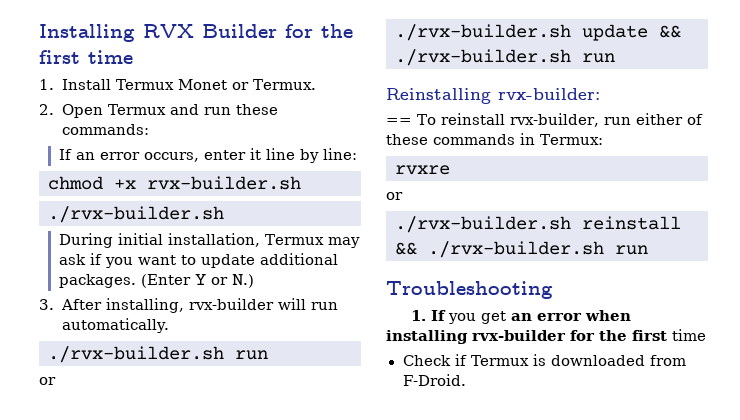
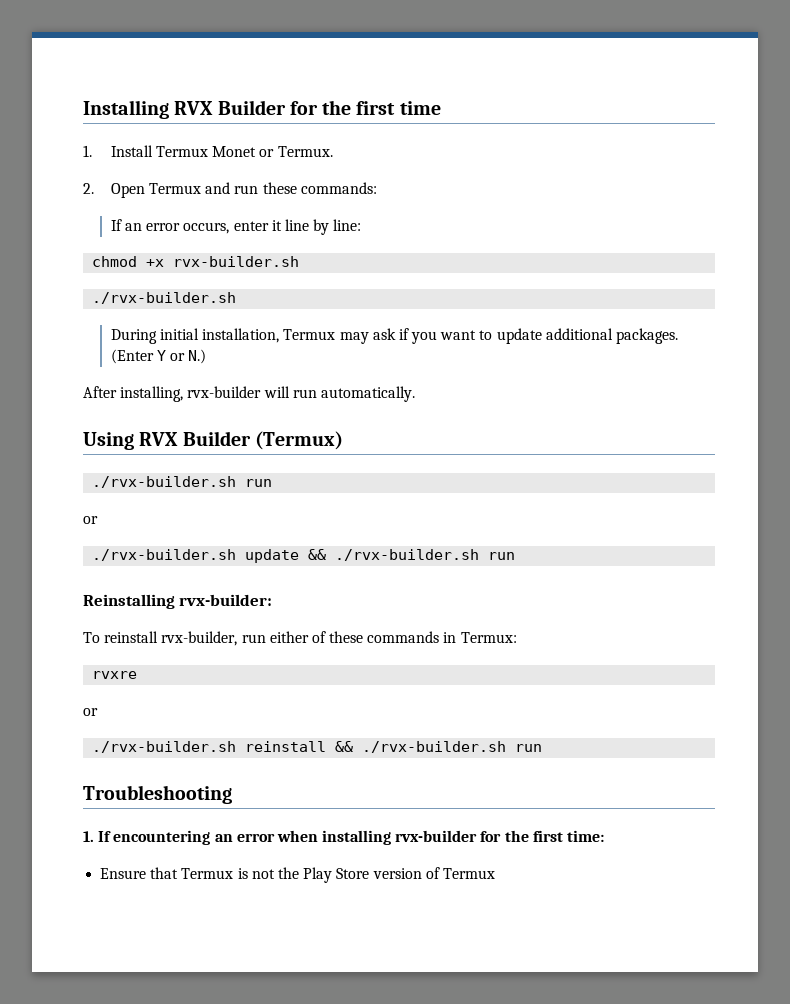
[39,299,54,310] 3. -> (207, 356) none
(170, 325) none -> [83,431,343,450] // Using RVX Builder (Termux)
[386,118,412,125] == -> (273, 600) none
[447,311,506,324] you get -> [113,830,211,845] encountering
[672,329,706,341] [402,354,687,366] [402,374,466,386] time // Check if Termux is downloaded from F-Droid. -> [567,830,605,842] [100,867,495,883] time: // Ensure that Termux is not the Play Store version of Termux

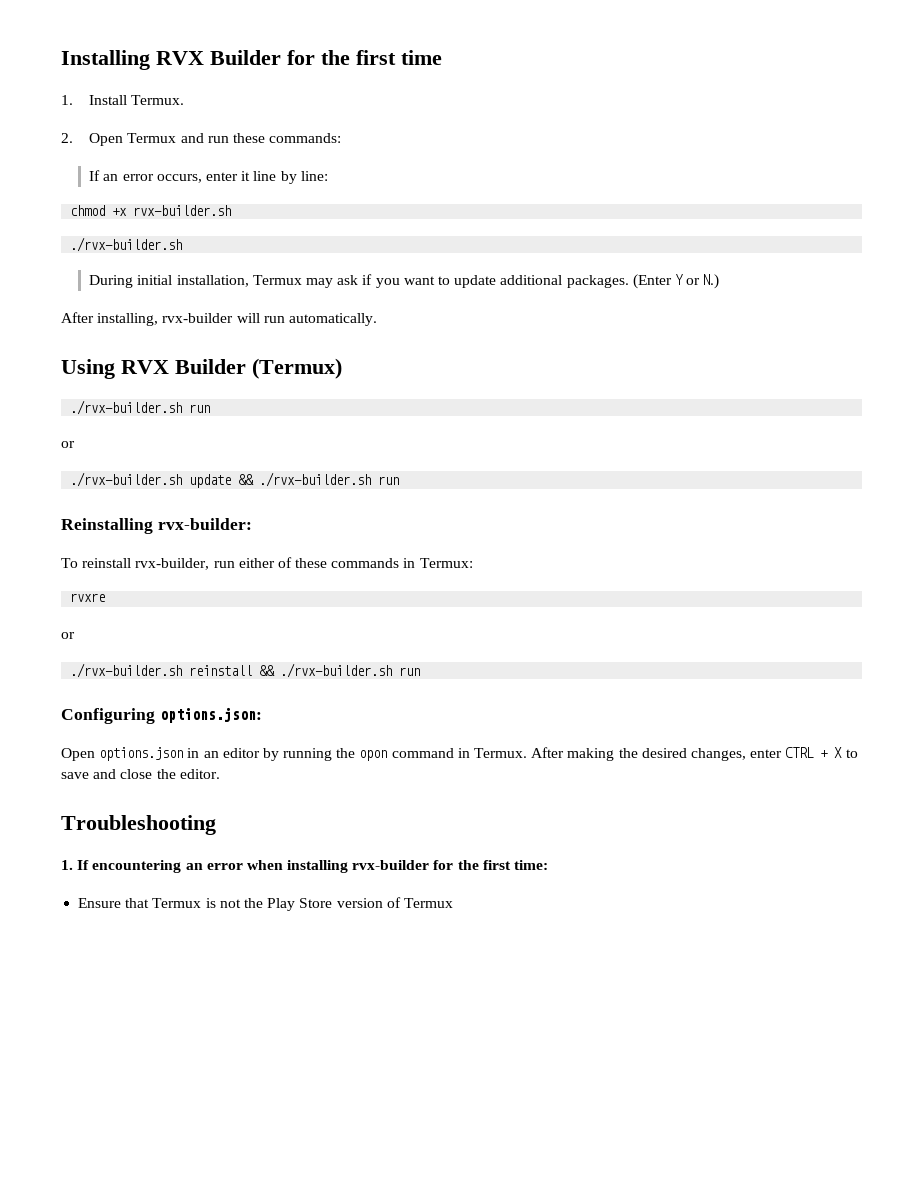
[155,146,275,157] Termux Monet or -> (128, 100) none
(543, 748) none -> [61,707,262,724] [61,747,858,761] [61,769,220,779] // Configuring options.json: // Open options.json in an editor by running the opon command in Termux. After making the desired changes, enter CTRL + X to save and close the editor.

